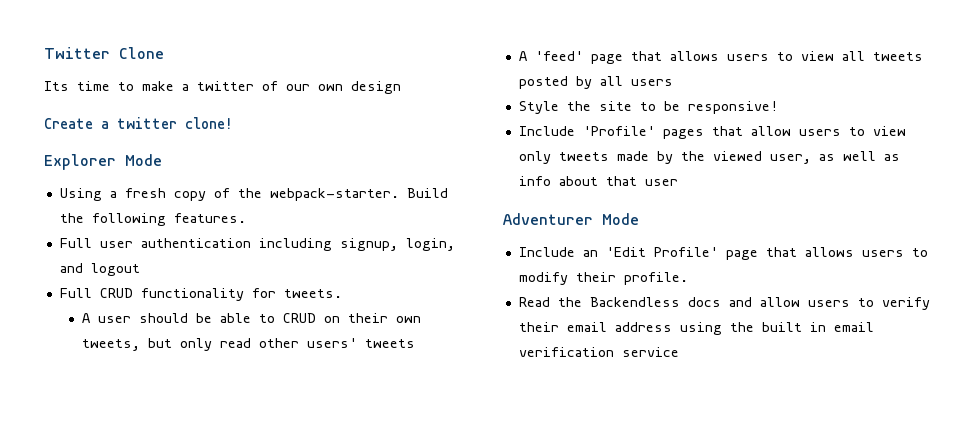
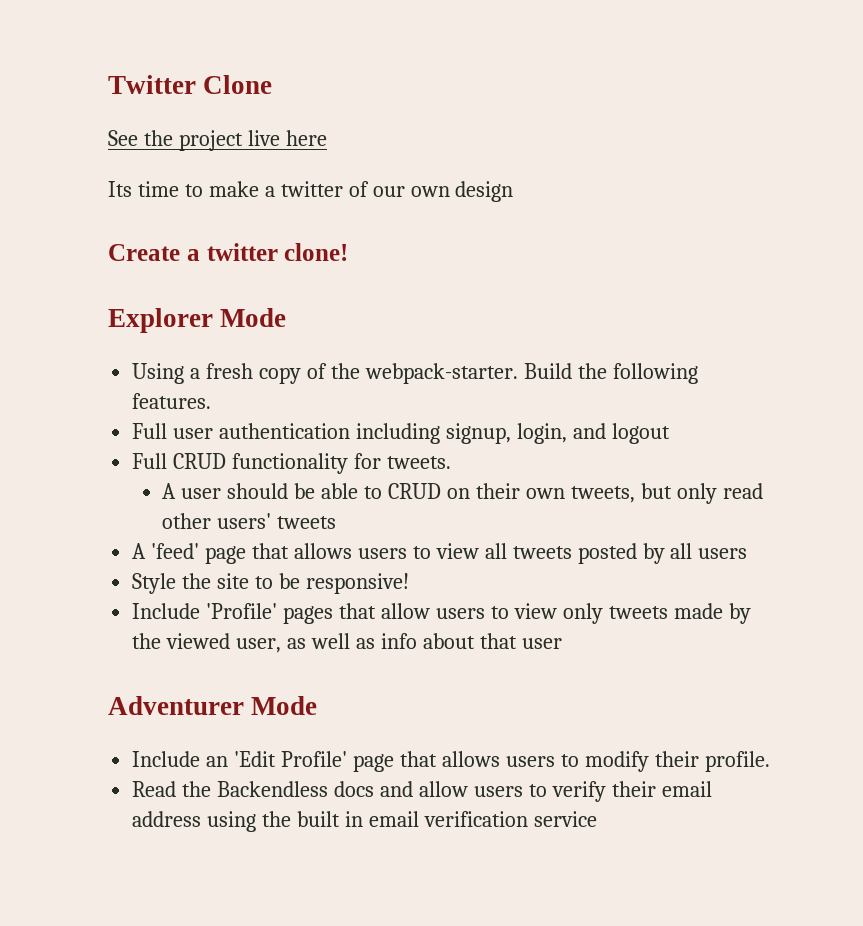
(164, 53) none -> [108,130,327,151] // See the project live here

